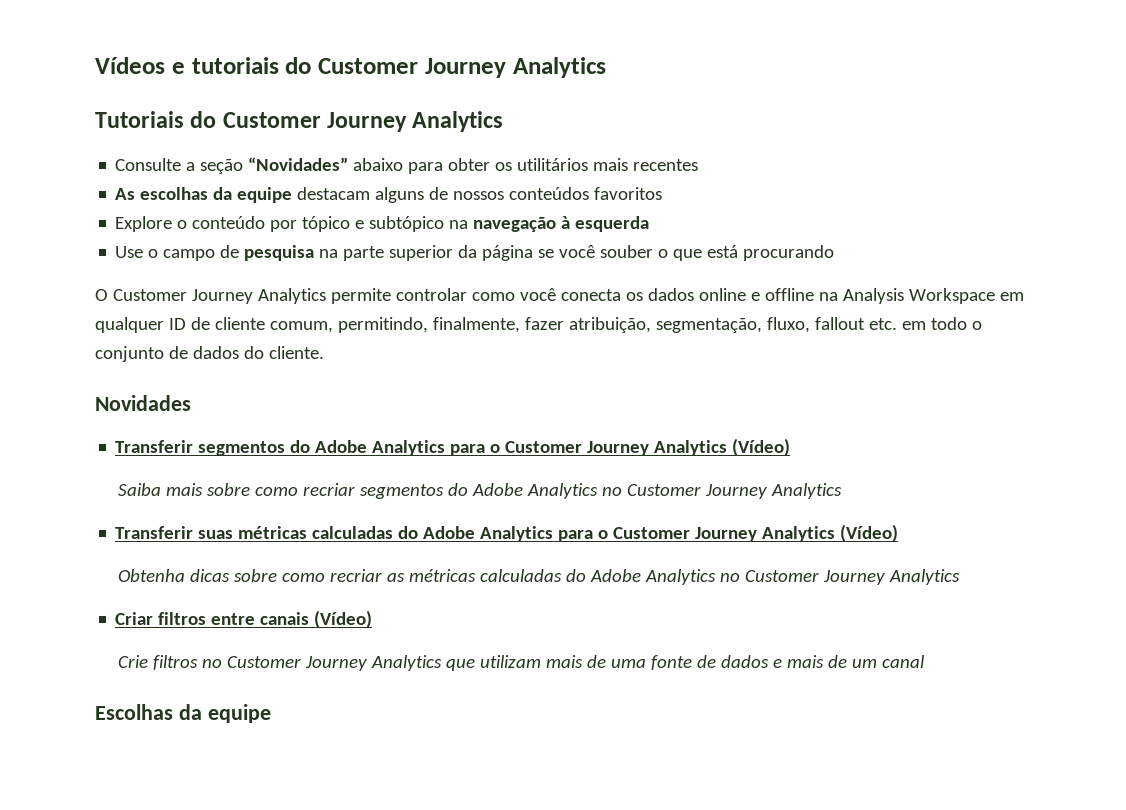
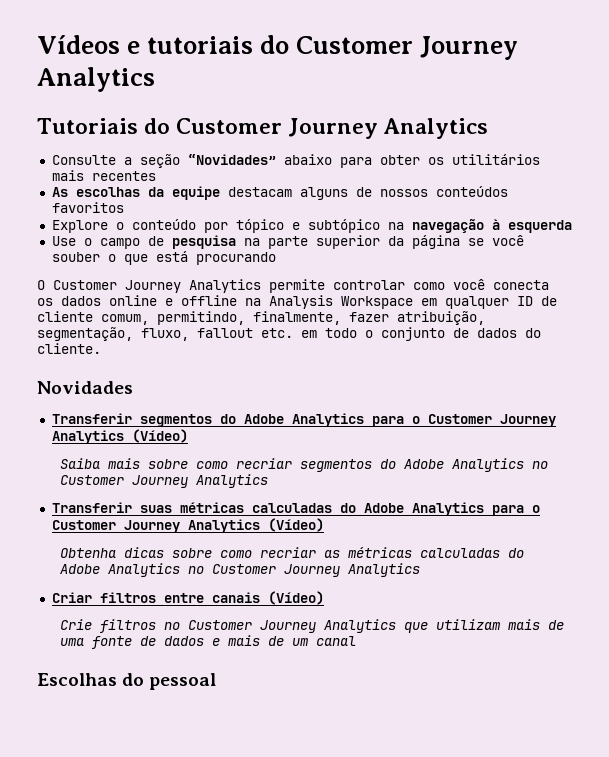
[178,704,271,723] da equipe -> [122,673,217,690] do pessoal

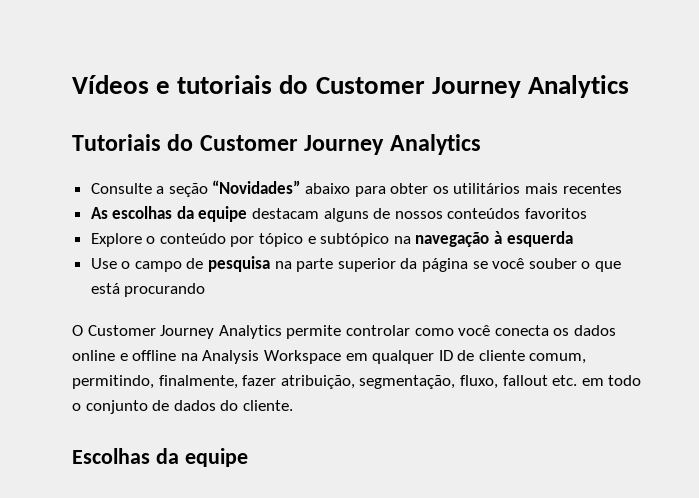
[37,381,133,394] [51,413,556,427] [51,429,188,444] [60,458,549,472] [60,474,269,488] [51,502,540,516] [51,518,324,533] [60,547,525,558] [60,563,421,577] [51,591,324,605] [60,619,565,633] [60,635,357,649] // Novidades // Transferir segmentos do Adobe Analytics para o Customer Journey Analytics (Vídeo) // Saiba mais sobre como recriar segmentos do Adobe Analytics no Customer Journey Analytics // Transferir suas métricas calculadas do Adobe Analytics para o Customer Journey Analytics (Vídeo) // Obtenha dicas sobre como recriar as métricas calculadas do Adobe Analytics no Customer Journey Analytics // Criar filtros entre canais (Vídeo) // Crie filtros no Customer Journey Analytics que utilizam mais de uma fonte de dados e mais de um canal -> (293, 405) none
[122,673,217,690] do pessoal -> [155,448,248,467] da equipe

